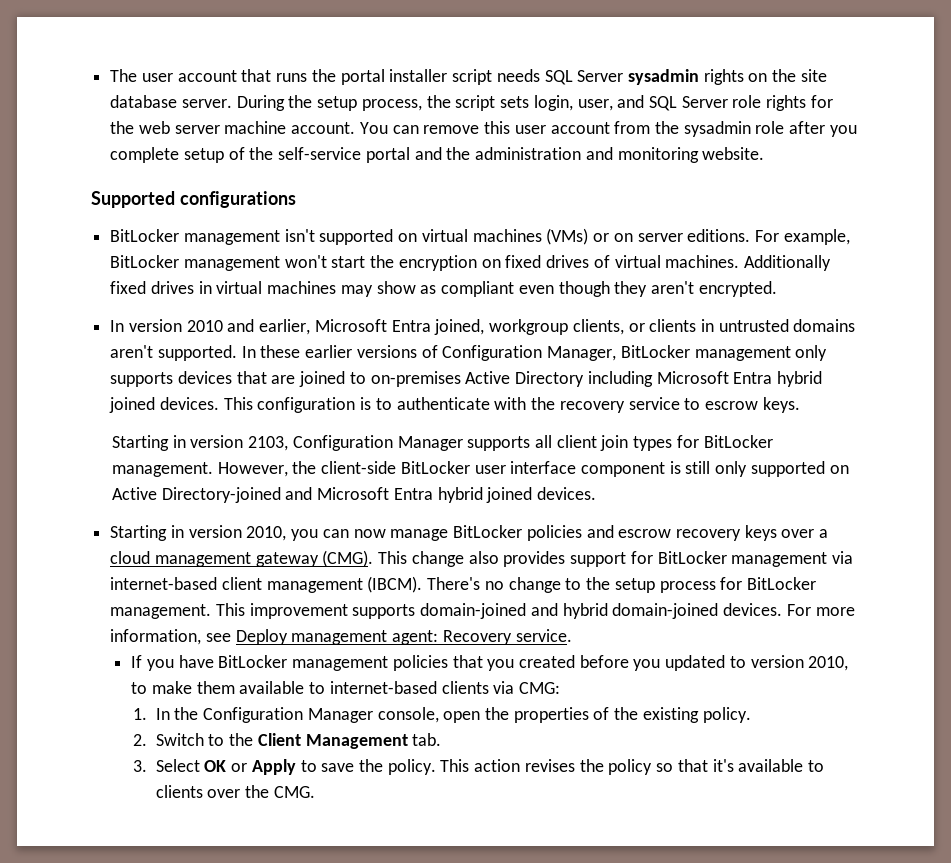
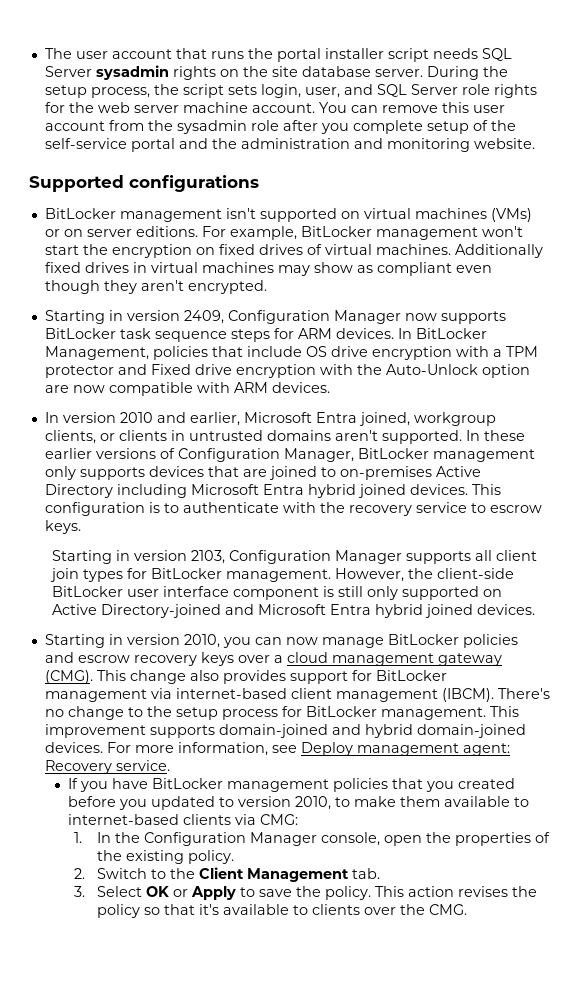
(777, 289) none -> [44,310,506,324] [44,328,487,342] [44,346,538,360] [44,364,530,378] [44,382,330,396] // Starting in version 2409, Configuration Manager now supports BitLocker task sequence steps for ARM devices. In BitLocker Management, policies that include OS drive encryption with a TPM protector and Fixed drive encryption with the Auto-Unlock option are now compatible with ARM devices.

